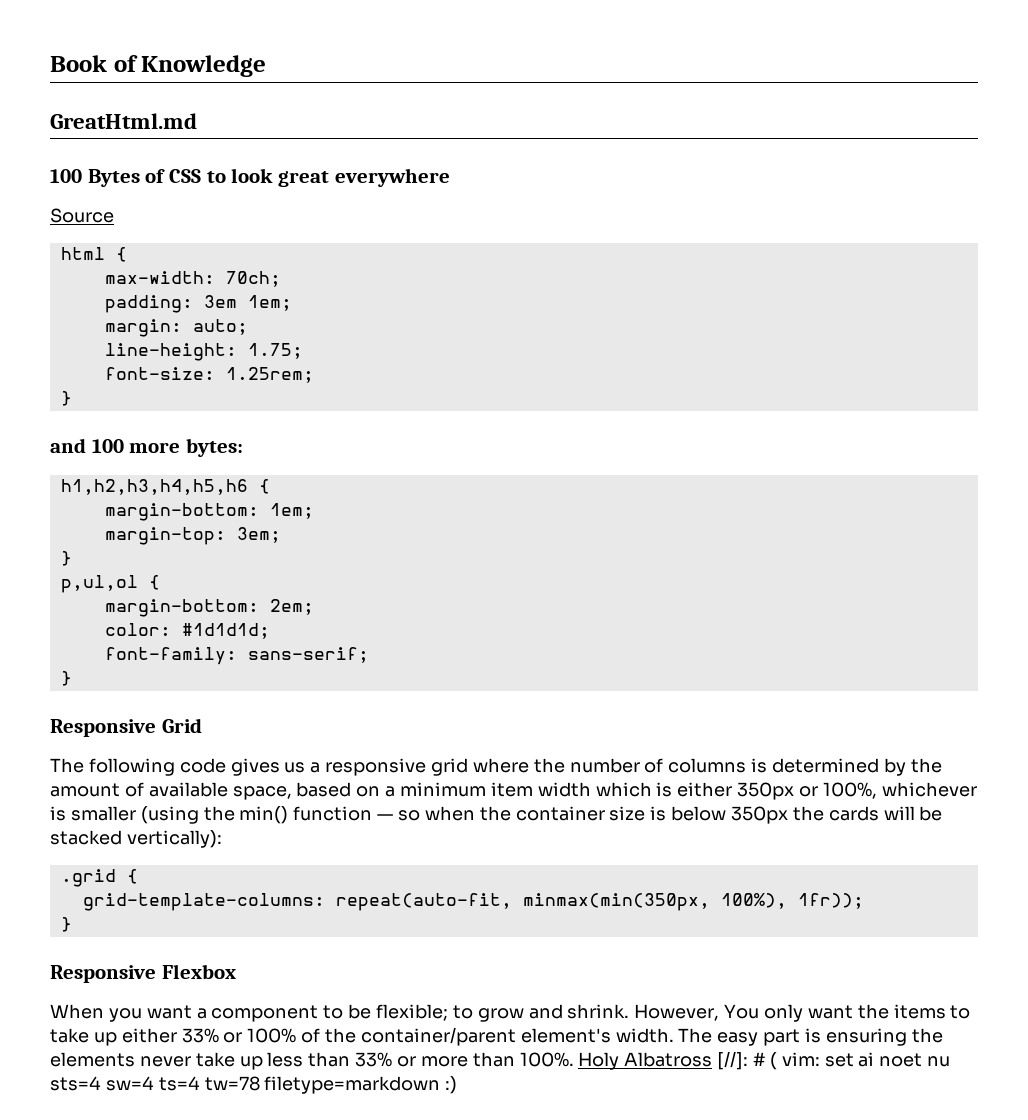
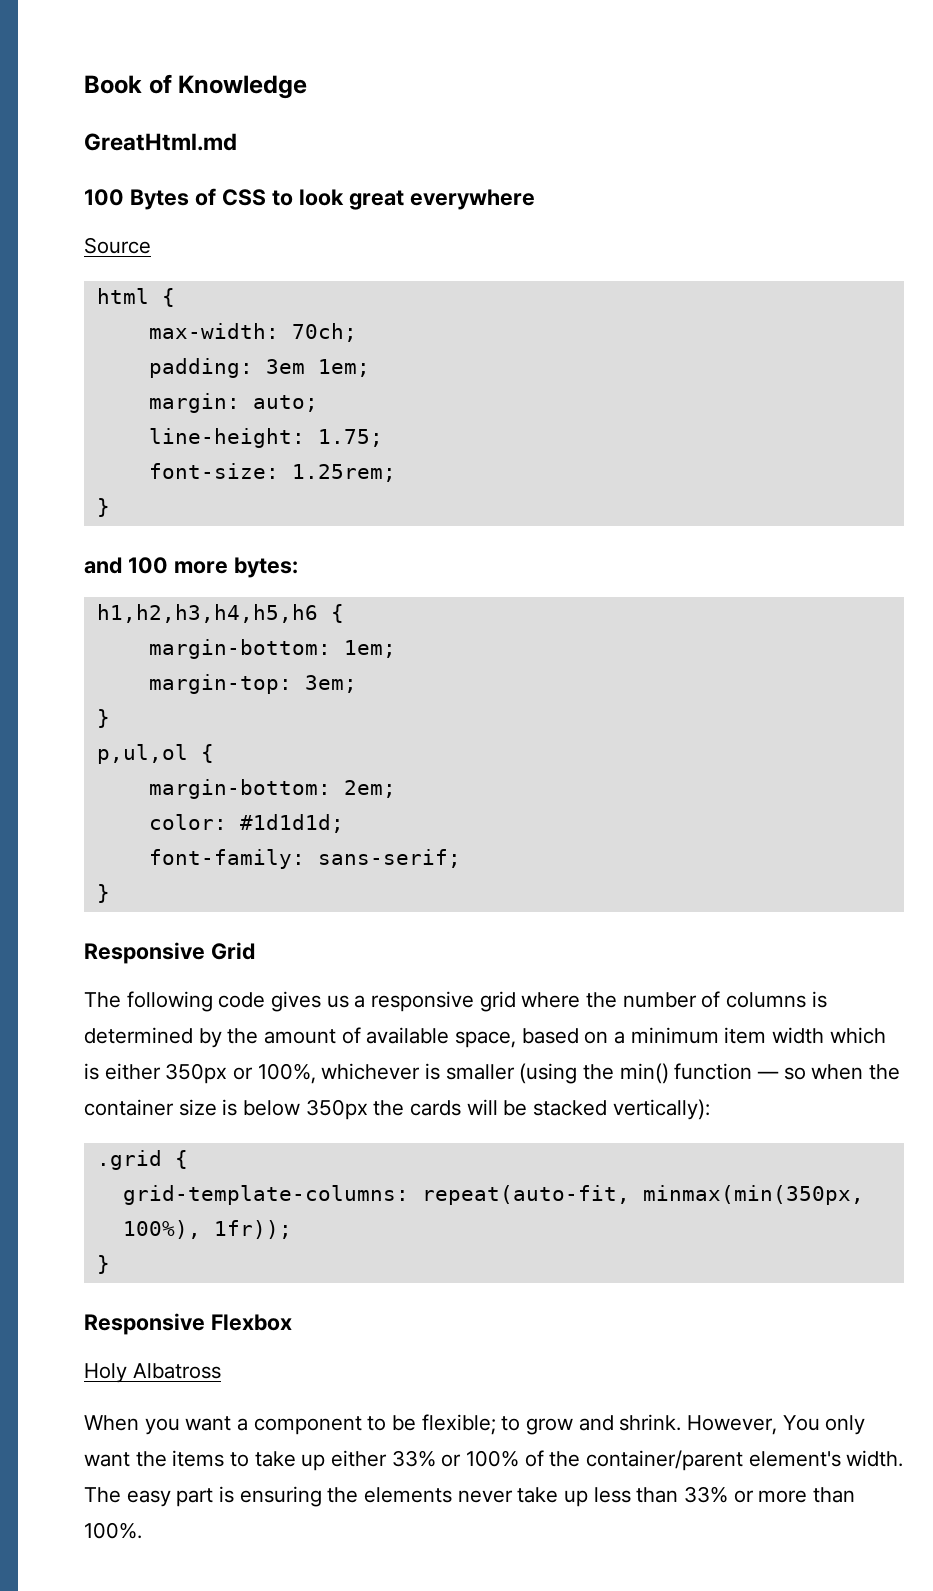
(236, 971) none -> [84,1363,221,1383] // Holy Albatross
[578,1051,951,1070] [50,1076,458,1094] Holy Albatross [//]: # ( vim: set ai noet nu sts=4 sw=4 ts=4 tw=78 filetype=markdown :) -> (142, 1530) none

